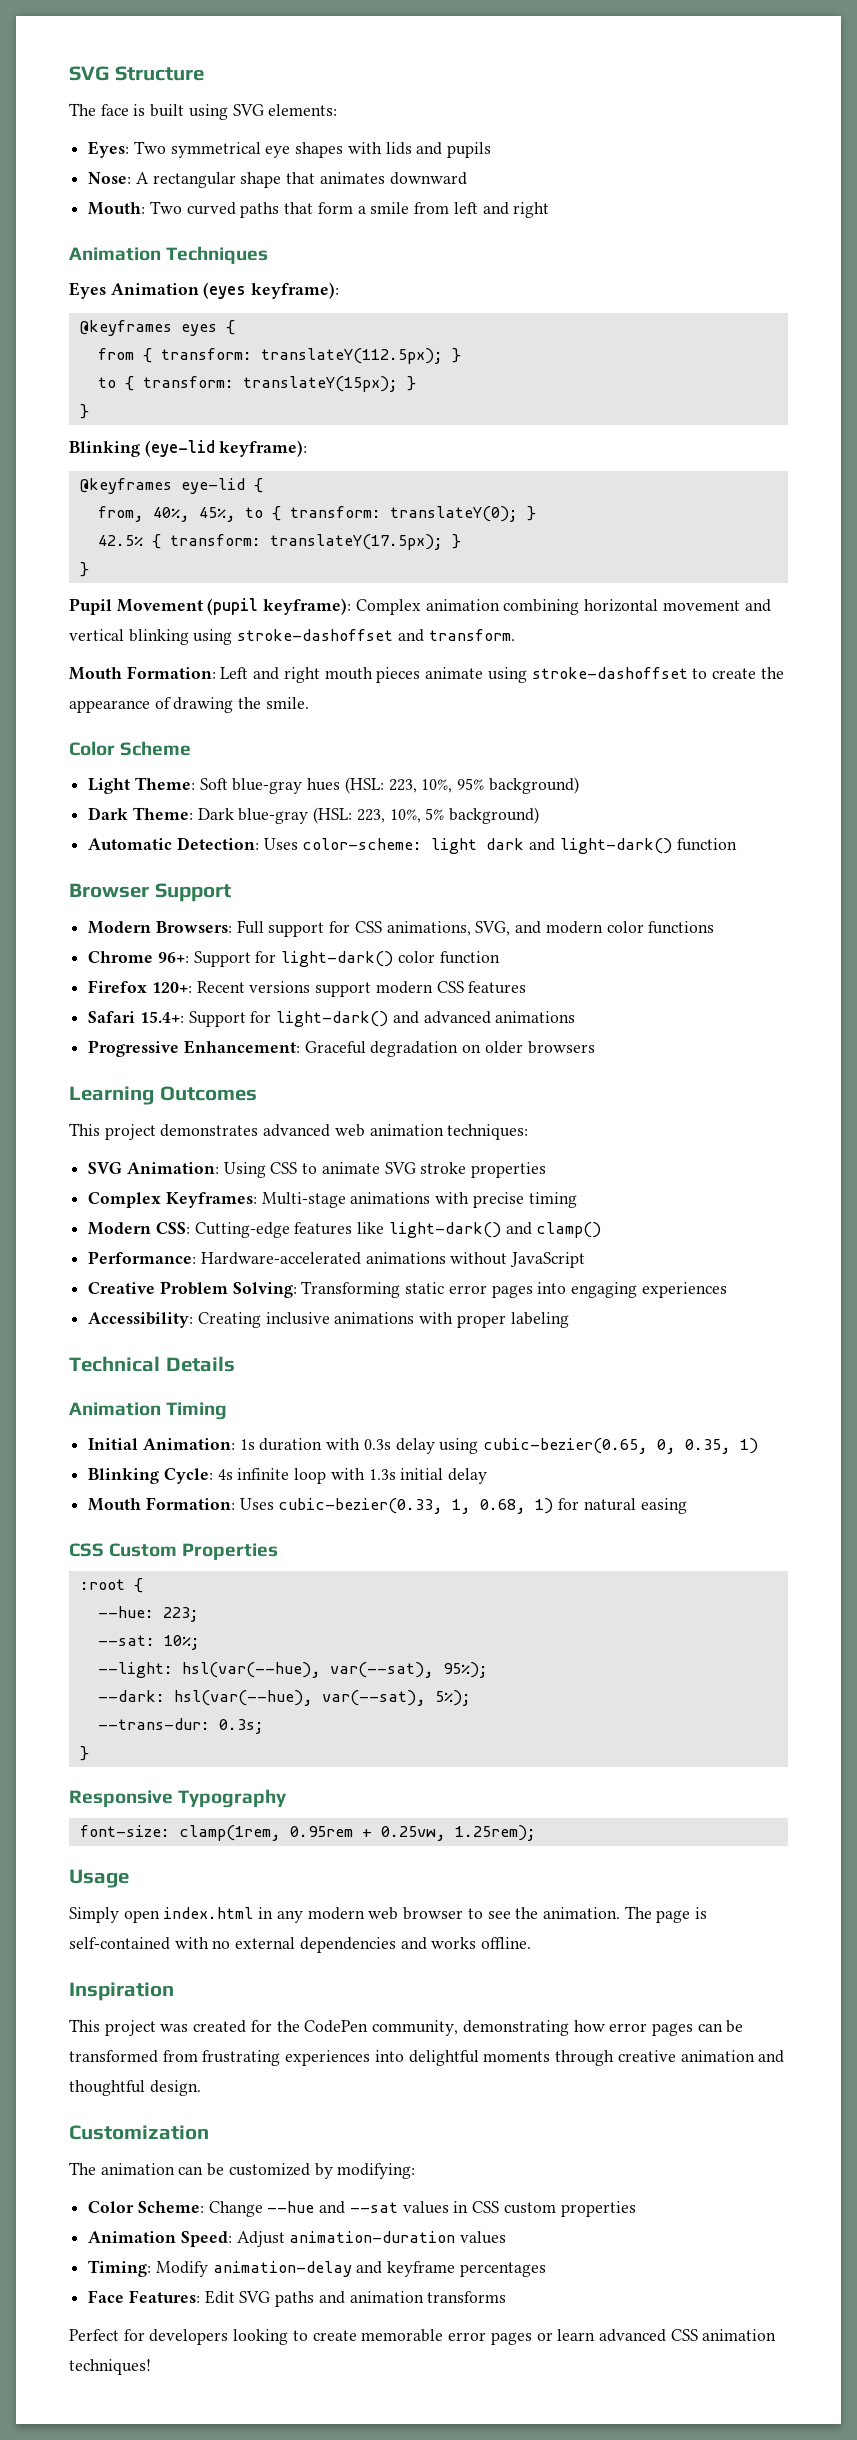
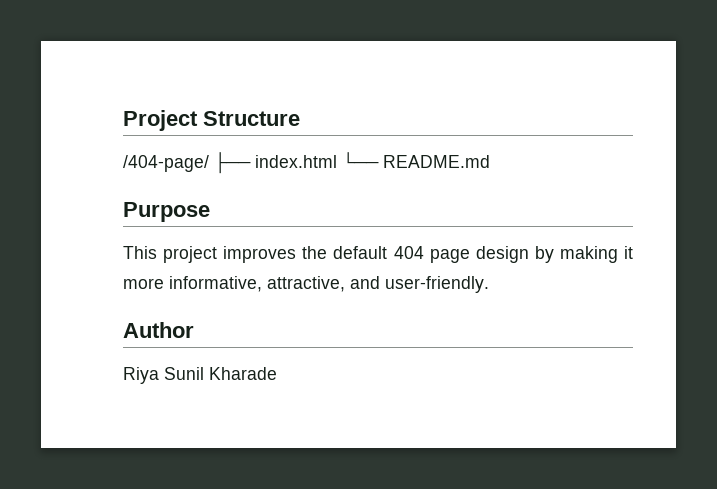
[69,66,109,81] SVG -> [123,110,198,131] Project
[69,103,338,120] [88,141,492,158] [88,172,467,188] [88,201,550,218] [69,246,269,264] [69,282,340,299] [79,320,235,336] [97,348,461,364] [97,376,416,392] [79,404,89,419] [69,440,308,457] [79,478,263,494] [97,506,536,522] [97,534,461,550] [79,562,89,577] [69,598,771,615] [69,629,515,645] [69,666,784,683] [69,697,309,713] [69,741,192,756] [88,777,579,794] [88,807,540,824] [88,837,737,854] [69,883,231,902] [88,920,715,937] [88,951,500,967] [88,980,527,997] [88,1011,576,1027] [88,1040,595,1057] [69,1086,257,1105] [69,1123,529,1140] [88,1162,547,1178] [88,1192,577,1208] [88,1222,602,1238] [88,1251,586,1268] [88,1281,727,1298] [88,1312,569,1328] [69,1356,235,1372] [69,1402,228,1420] [88,1438,759,1454] [88,1468,488,1484] [88,1497,687,1514] [69,1543,279,1560] [79,1578,143,1593] [97,1606,199,1622] [97,1635,200,1650] [97,1662,488,1678] [97,1690,471,1706] [97,1718,264,1734] [79,1746,89,1761] [69,1789,287,1808] [79,1825,536,1841] [69,1869,129,1888] [69,1906,708,1923] [69,1937,532,1953] [69,1982,174,2001] [69,2019,744,2036] [69,2050,785,2066] [69,2080,201,2096] [69,2125,209,2140] [69,2162,416,2179] [88,2201,636,2217] [88,2231,507,2247] [88,2260,546,2277] [88,2290,507,2307] [69,2329,777,2345] [69,2359,151,2375] The face is built using SVG elements: // Eyes: Two symmetrical eye shapes with lids and pupils // Nose: A rectangular shape that animates downward // Mouth: Two curved paths that form a smile from left and right // Animation Techniques // Eyes Animation (eyes keyframe): // @keyframes eyes { // from { transform: translateY(112.5px); } // to { transform: translateY(15px); } // } // Blinking (eye-lid keyframe): // @keyframes eye-lid { // from, 40%, 45%, to { transform: translateY(0); } // 42.5% { transform: translateY(17.5px); } // } // Pupil Movement (pupil keyframe): Complex animation combining horizontal movement and vertical blinking using stroke-dashoffset and transform. // Mouth Formation: Left and right mouth pieces animate using stroke-dashoffset to create the appearance of drawing the smile. // Color Scheme // Light Theme: Soft blue-gray hues (HSL: 223, 10%, 95% background) // Dark Theme: Dark blue-gray (HSL: 223, 10%, 5% background) // Automatic Detection: Uses color-scheme: light dark and light-dark() function // Browser Support // Modern Browsers: Full support for CSS animations, SVG, and modern color functions // Chrome 96+: Support for light-dark() color function // Firefox 120+: Recent versions support modern CSS features // Safari 15.4+: Support for light-dark() and advanced animations // Progressive Enhancement: Graceful degradation on older browsers // Learning Outcomes // This project demonstrates advanced web animation techniques: // SVG Animation: Using CSS to animate SVG stroke properties // Complex Keyframes: Multi-stage animations with precise timing // Modern CSS: Cutting-edge features like light-dark() and clamp() // Performance: Hardware-accelerated animations without JavaScript // Creative Problem Solving: Transforming static error pages into engaging experiences // Accessibility: Creating inclusive animations with proper labeling // Technical Details // Animation Timing // Initial Animation: 1s duration with 0.3s delay using cubic-bezier(0.65, 0, 0.35, 1) // Blinking Cycle: 4s infinite loop with 1.3s initial delay // Mouth Formation: Uses cubic-bezier(0.33, 1, 0.68, 1) for natural easing // CSS Custom Properties // :root { // --hue: 223; // --sat: 10%; // --light: hsl(var(--hue), var(--sat), 95%); // --dark: hsl(var(--hue), var(--sat), 5%); // --trans-dur: 0.3s; // } // Responsive Typography // font-size: clamp(1rem, 0.95rem + 0.25vw, 1.25rem); // Usage // Simply open index.html in any modern web browser to see the animation. The page is self-contained with no external dependencies and works offline. // Inspiration // This project was created for the CodePen community, demonstrating how error pages can be transformed from frustrating experiences into delightful moments through creative animation and thoughtful design. // Customization // The animation can be customized by modifying: // Color Scheme: Change --hue and --sat values in CSS custom properties // Animation Speed: Adjust animation-duration values // Timing: Modify animation-delay and keyframe percentages // Face Features: Edit SVG paths and animation transforms // Perfect for developers looking to create memorable error pages or learn advanced CSS animation techniques! -> [123,152,490,174] [123,202,210,222] [123,246,634,263] [123,276,489,293] [123,322,194,338] [123,367,277,384] /404-page/ ├── index.html └── README.md // Purpose // This project improves the default 404 page design by making it more informative, attractive, and user-friendly. // Author // Riya Sunil Kharade

